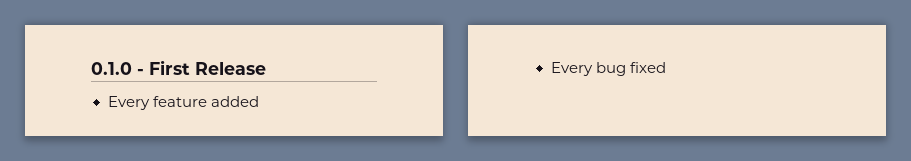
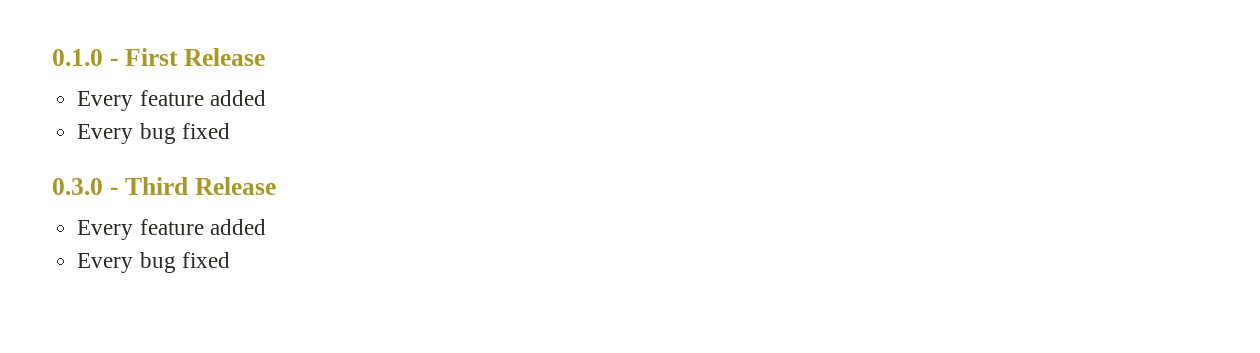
(666, 67) none -> [52,177,276,195] [77,219,266,240] [77,252,230,273] // 0.3.0 - Third Release // Every feature added // Every bug fixed

